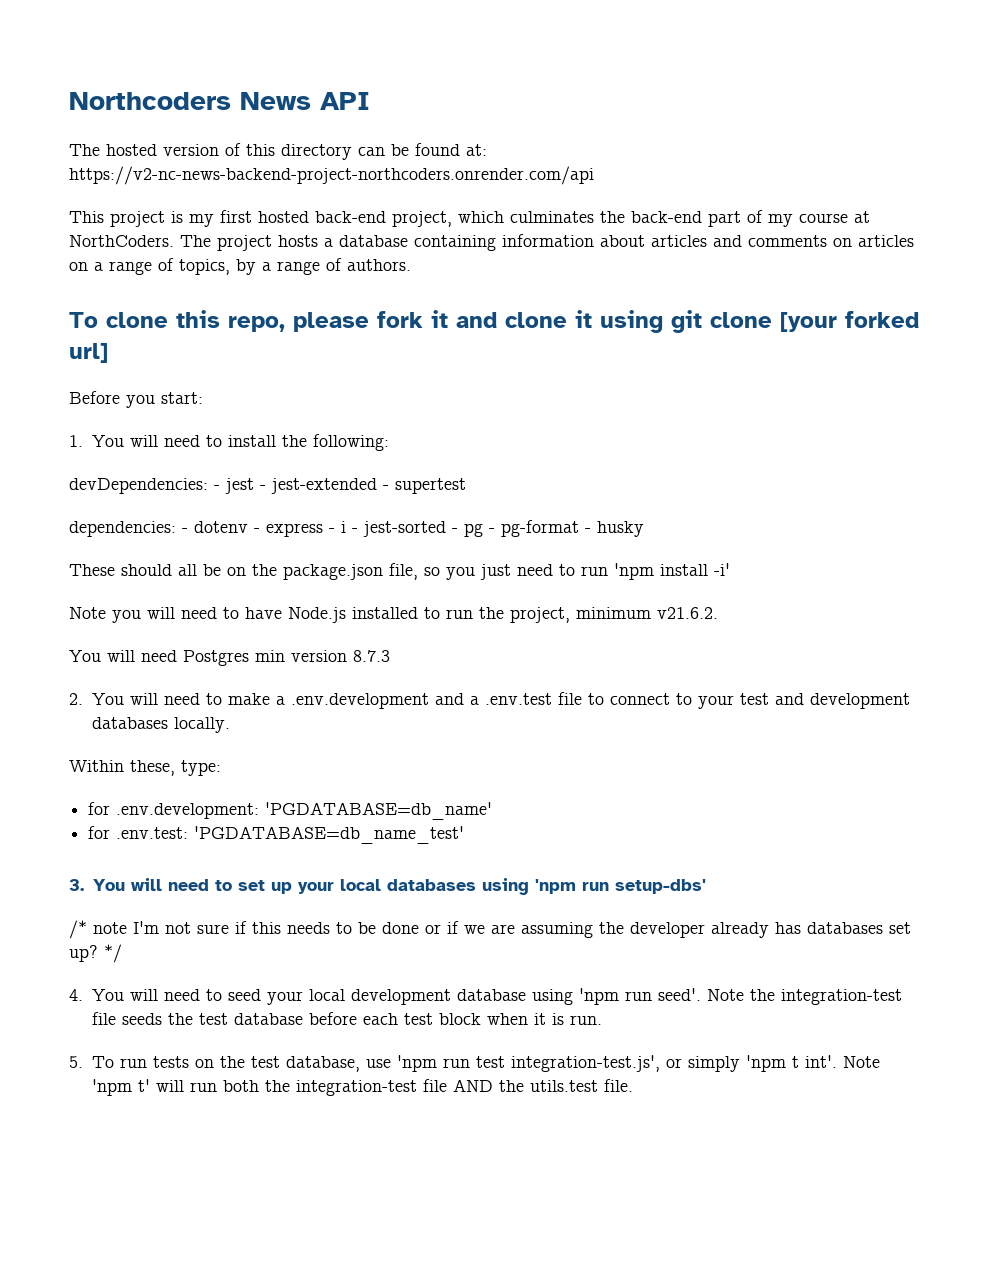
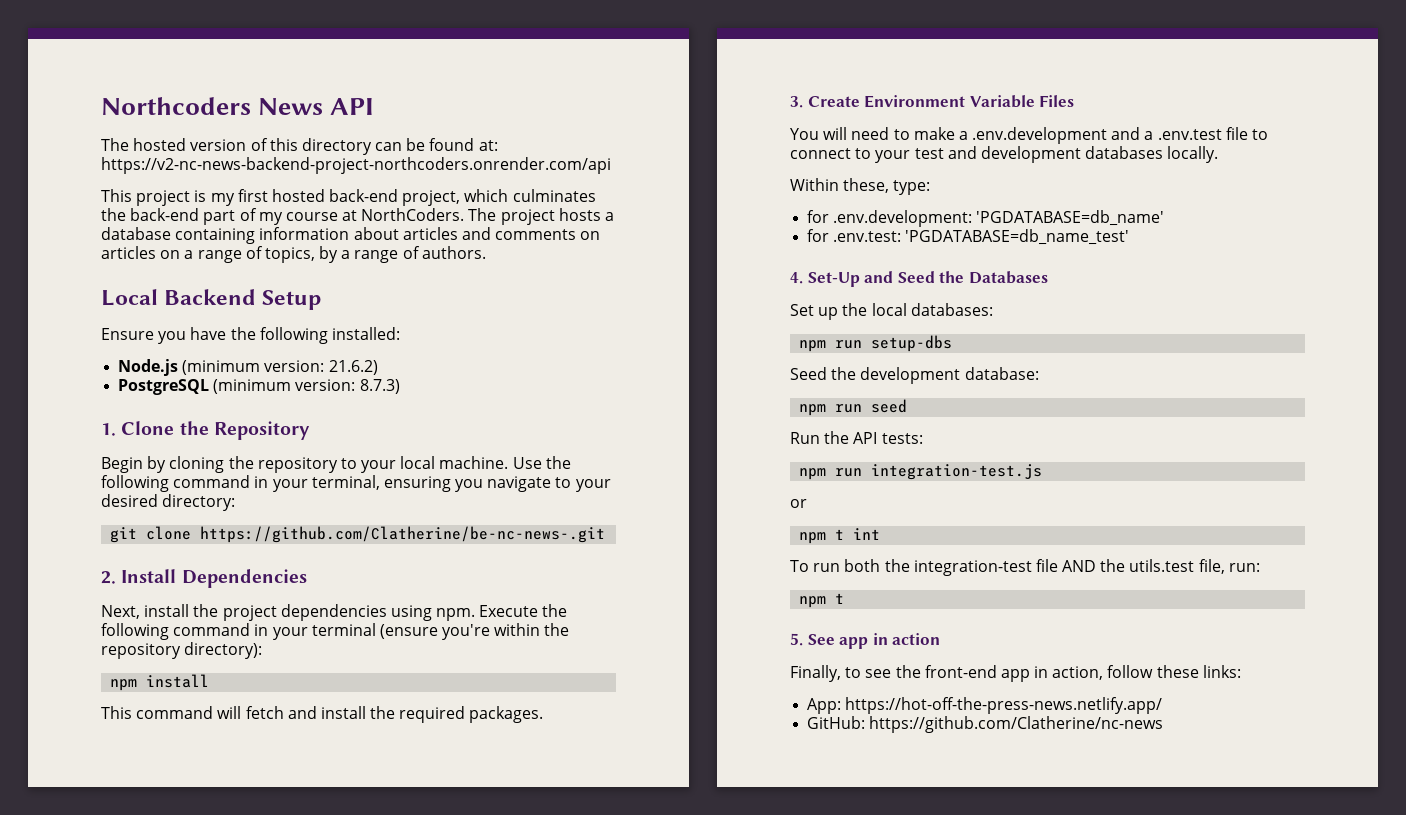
[69,310,919,333] [69,343,108,363] [69,391,203,408] [69,434,389,451] [69,478,466,494] [69,520,644,537] [69,563,730,580] [69,607,718,623] [69,650,390,666] [69,693,83,705] To clone this repo, please fork it and clone it using git clone [your forked url] // Before you start: // 1. You will need to install the following: // devDependencies: - jest - jest-extended - supertest // dependencies: - dotenv - express - i - jest-sorted - pg - pg-format - husky // These should all be on the package.json file, so you just need to run 'npm install -i' // Note you will need to have Node.js installed to run the project, minimum v21.6.2. // You will need Postgres min version 8.7.3 // 2. -> [101,289,322,310] [101,327,400,344] [118,359,378,376] [118,379,400,395] [101,421,310,440] [101,456,571,473] [101,475,611,492] [101,494,236,511] [110,526,606,543] [101,569,307,588] [101,604,568,621] [101,623,570,640] [101,642,263,659] [110,674,210,691] [101,706,544,723] [790,95,1075,108] Local Backend Setup // Ensure you have the following installed: // Node.js (minimum version: 21.6.2) // PostgreSQL (minimum version: 8.7.3) // 1. Clone the Repository // Begin by cloning the repository to your local machine. Use the following command in your terminal, ensuring you navigate to your desired directory: // git clone https://github.com/Clatherine/be-nc-news-.git // 2. Install Dependencies // Next, install the project dependencies using npm. Execute the following command in your terminal (ensure you're within the repository directory): // npm install // This command will fetch and install the required packages. // 3. Create Environment Variable Files //
[69,878,706,895] [69,920,911,939] [69,944,122,963] [69,988,902,1005] [91,1012,602,1025] [69,1055,880,1072] [91,1079,184,1096] 3. You will need to set up your local databases using 'npm run setup-dbs' // /* note I'm not sure if this needs to be done or if we are assuming the developer already has databases set up? */ // 4. You will need to seed your local development database using 'npm run seed'. Note the integration-test file seeds the test database before each test block when it is run. // 5. To run tests on the test database, use 'npm run test integration-test.js', or simply 'npm t int'. Note 'npm t' will -> [790,271,1048,287] [790,303,993,320] [799,335,953,352] [790,367,1039,384] [799,399,908,416] [790,431,923,444] [799,464,1043,480] [790,499,807,508] [799,528,881,544] [790,560,809,572] 4. Set-Up and Seed the Databases // Set up the local databases: // npm run setup-dbs // Seed the development database: // npm run seed // Run the API tests: // npm run integration-test.js // or // npm t int // To
[603,1079,633,1092] file. -> [1198,559,1260,574] [799,593,845,608] [790,633,941,649] [790,665,1241,682] [807,697,1163,714] [807,716,1164,733] file, run: // npm t // 5. See app in action // Finally, to see the front-end app in action, follow these links: // App: https://hot-off-the-press-news.netlify.app/ // GitHub: https://github.com/Clatherine/nc-news

